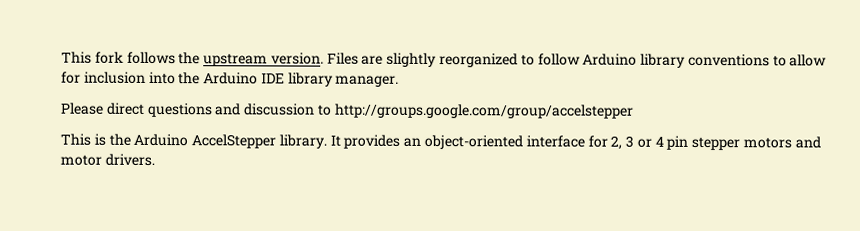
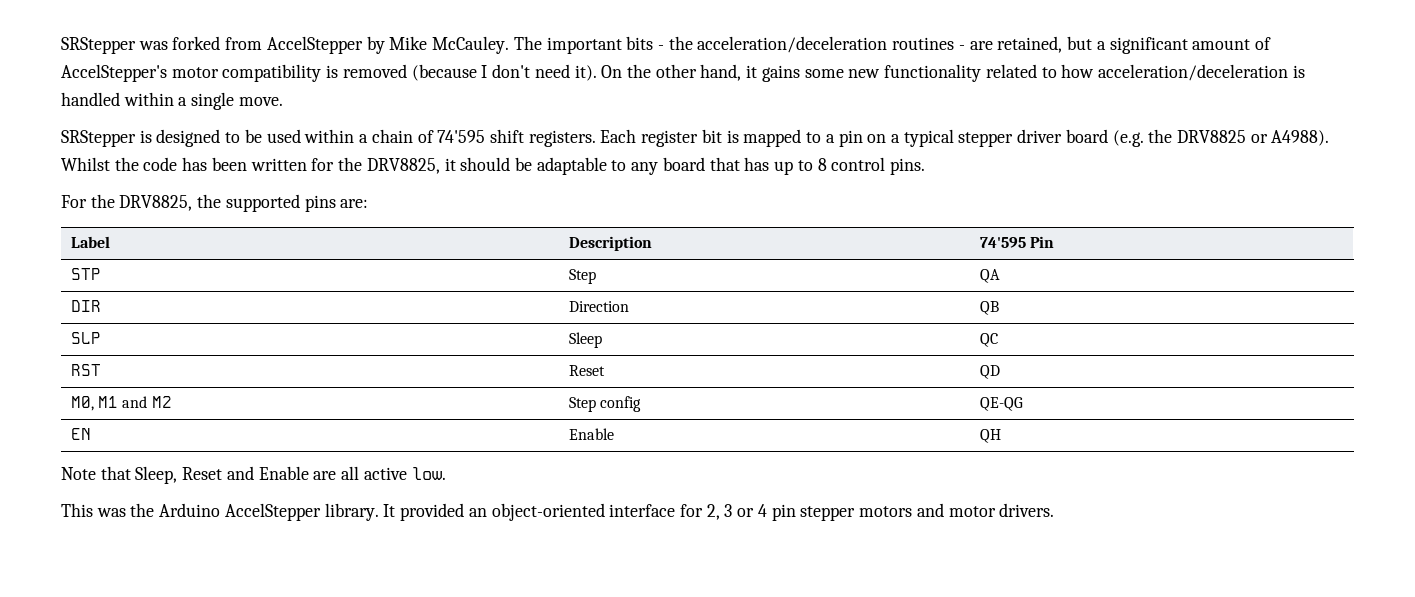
[61,51,828,68] [61,71,400,87] [61,102,634,119] [60,133,106,146] This fork follows the upstream version. Files are slightly reorganized to follow Arduino library conventions to allow for inclusion into the Arduino IDE library manager. // Please direct questions and discussion to http://groups.google.com/group/accelstepper // This is -> [61,36,1271,54] [61,64,1305,82] [61,92,283,110] [61,129,1330,147] [61,157,925,175] [61,194,369,212] [70,236,110,248] [568,236,652,251] [979,236,1055,248] [70,268,101,280] [568,269,596,284] [979,269,1000,283] [70,300,101,312] [568,301,629,312] [979,301,999,315] [70,332,101,344] [568,332,602,348] [979,333,998,347] [70,364,101,376] [568,365,605,376] [979,365,1000,379] [70,396,172,411] [568,396,642,412] [979,397,1023,411] [70,428,91,440] [568,428,614,440] [979,429,1001,443] [61,466,446,484] [61,503,126,517] SRStepper was forked from AccelStepper by Mike McCauley. The important bits - the acceleration/deceleration routines - are retained, but a significant amount of AccelStepper's motor compatibility is removed (because I don't need it). On the other hand, it gains some new functionality related to how acceleration/deceleration is handled within a single move. // SRStepper is designed to be used within a chain of 74'595 shift registers. Each register bit is mapped to a pin on a typical stepper driver board (e.g. the DRV8825 or A4988). Whilst the code has been written for the DRV8825, it should be adaptable to any board that has up to 8 control pins. // For the DRV8825, the supported pins are: // Label | Description | 74'595 Pin // STP | Step | QA // DIR | Direction | QB // SLP | Sleep | QC // RST | Reset | QD // M0, M1 and M2 | Step config | QE-QG // EN | Enable | QH // Note that Sleep, Reset and Enable are all active low. // This was
[343,134,401,149] provides -> [400,503,465,521] provided

